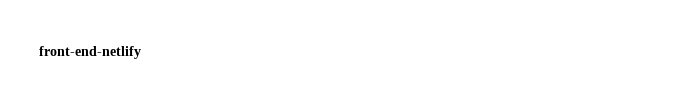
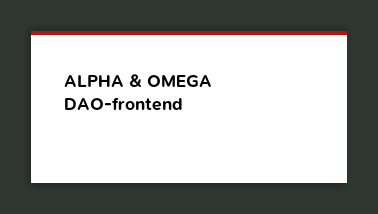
[39,46,141,59] front-end-netlify -> [64,74,212,87] [64,97,183,111] ALPHA & OMEGA DAO-frontend

